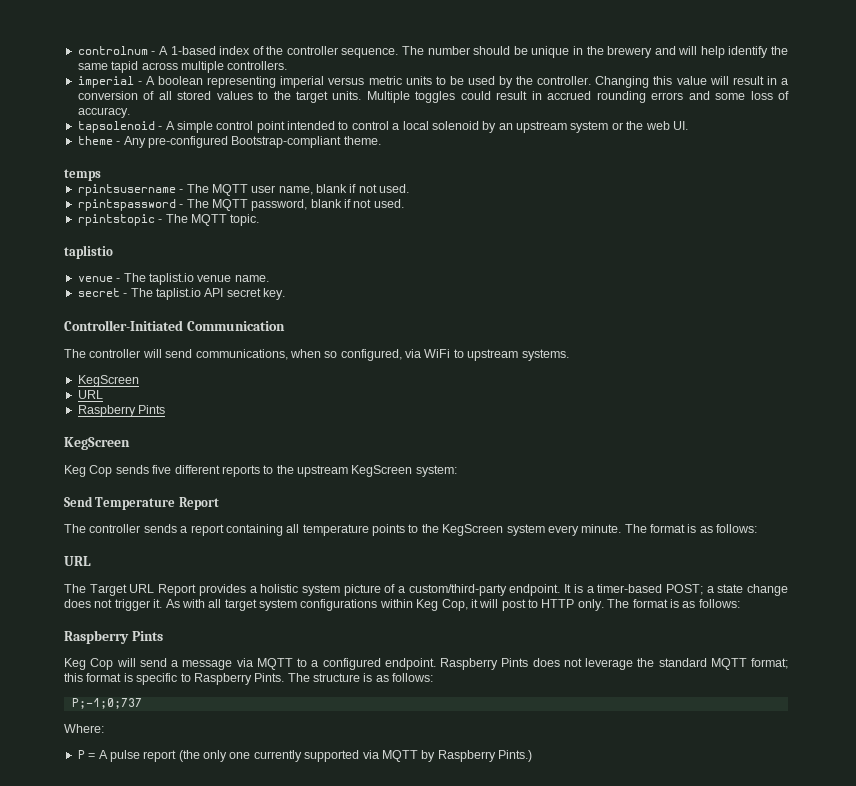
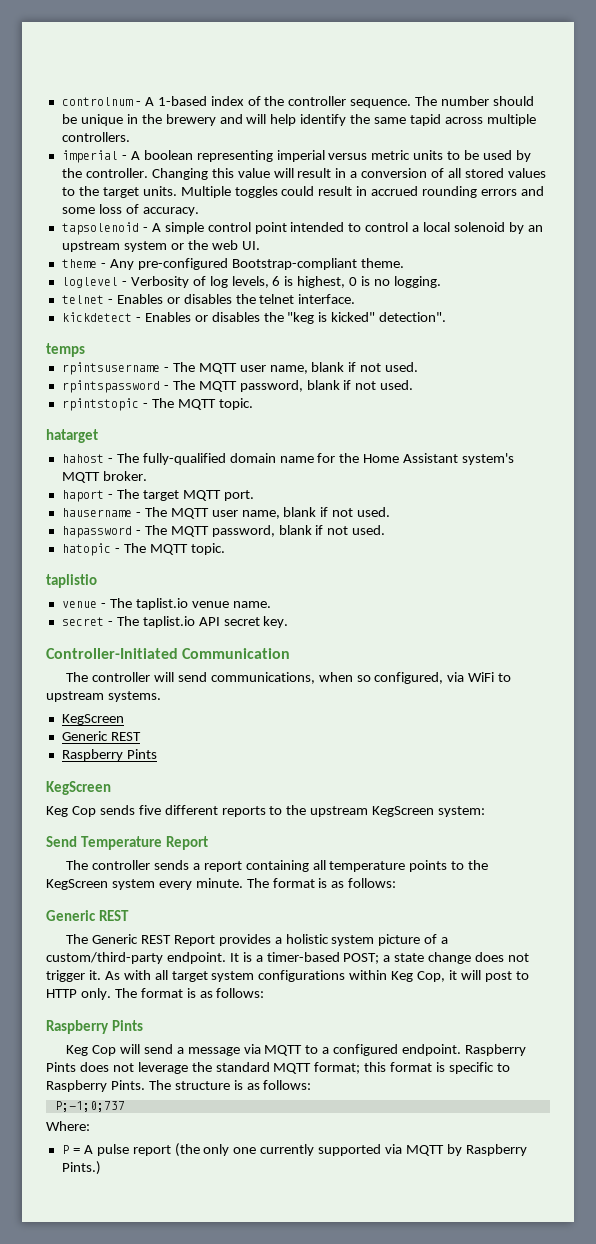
(381, 140) none -> [61,276,441,288] [61,294,356,304] [61,312,447,324] // loglevel - Verbosity of log levels, 6 is highest, 0 is no logging. // telnet - Enables or disables the telnet interface. // kickdetect - Enables or disables the "keg is kicked" detection".
(260, 220) none -> [46,429,98,443] [61,453,515,465] [61,471,147,483] [61,489,254,502] [61,507,391,519] [61,525,386,538] [61,543,225,556] // hatarget // hahost - The fully-qualified domain name for the Home Assistant system's MQTT broker. // haport - The target MQTT port. // hausername - The MQTT user name, blank if not used. // hapassword - The MQTT password, blank if not used. // hatopic - The MQTT topic.
[77,390,103,399] URL -> [61,731,141,741] Generic REST
[64,556,91,566] [64,584,155,596] URL // The Target URL -> [46,910,130,921] [66,934,171,944] Generic REST // The Generic REST

